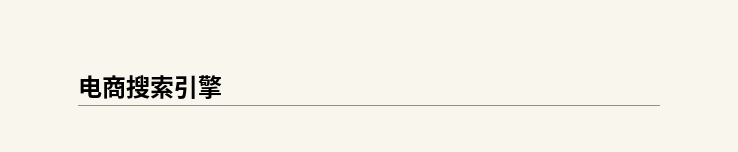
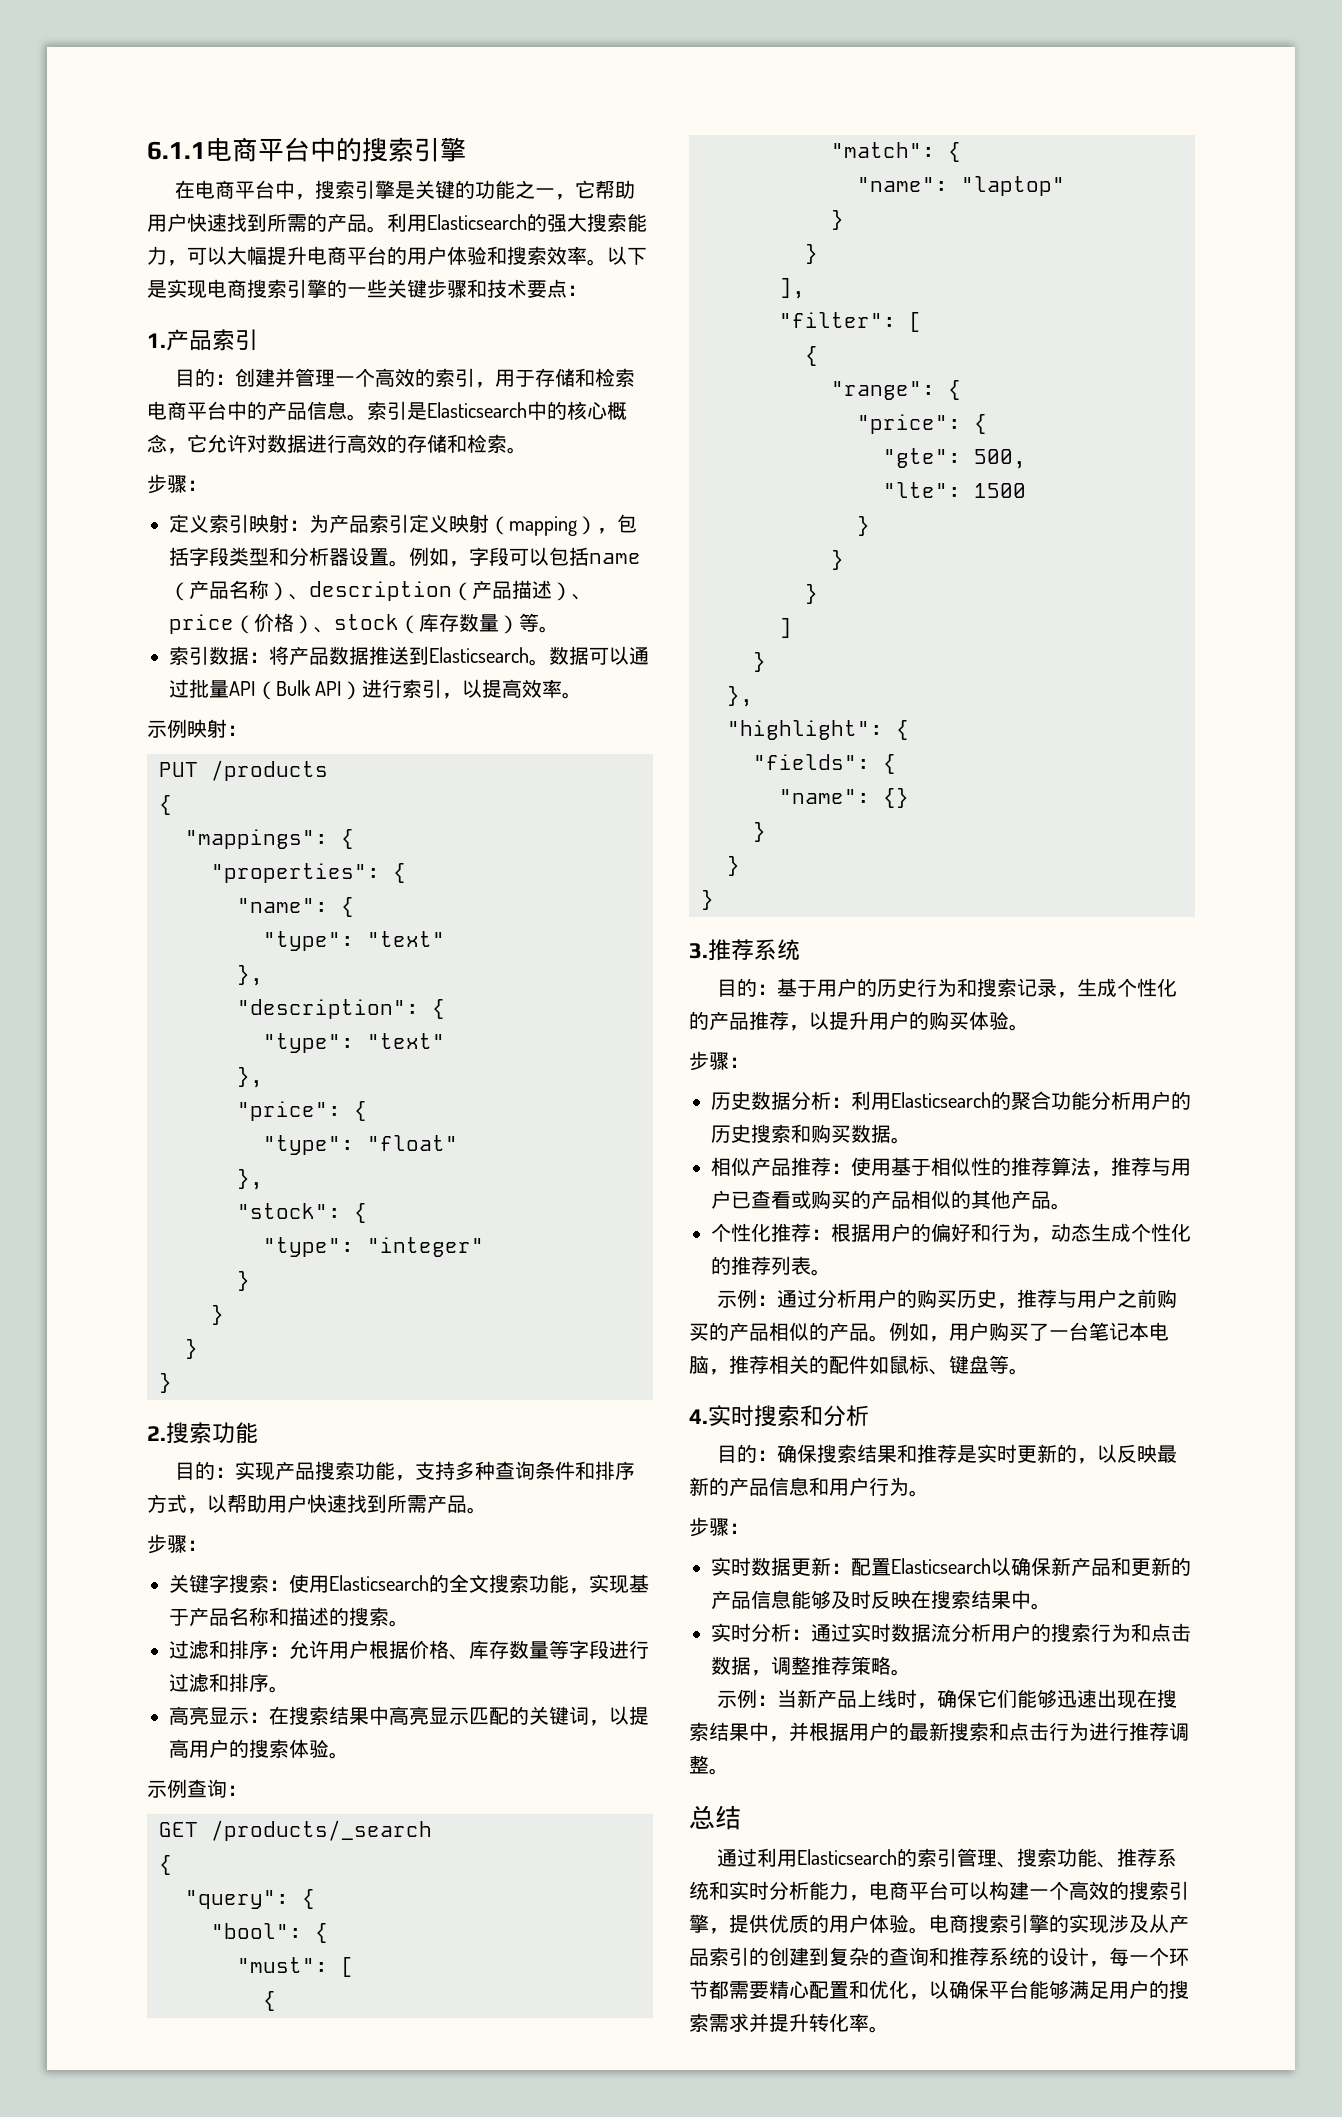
[78,75,222,99] 电商搜索引擎 -> [147,137,466,162] [174,180,635,200] [147,213,647,233] [147,246,647,266] [147,279,587,299] [147,329,258,351] [174,368,635,388] [147,401,627,421] [147,434,527,454] [147,474,207,494] [169,514,637,536] [169,547,641,567] [169,580,592,601] [169,613,559,634] [169,646,649,666] [169,679,583,700] [147,719,247,738] [159,760,328,781] [159,795,172,815] [185,829,354,849] [211,863,406,883] [237,897,354,917] [263,931,445,951] [237,965,263,986] [237,999,445,1019] [263,1033,445,1053] [237,1067,263,1088] [237,1101,367,1121] [263,1135,458,1155] [237,1169,263,1190] [237,1203,367,1223] [263,1237,484,1257] [237,1271,250,1291] [211,1305,224,1325] [185,1339,198,1359] [159,1373,172,1393] [147,1422,258,1444] [174,1461,635,1481] [147,1494,487,1514] [147,1534,207,1554] [169,1574,649,1594] [169,1607,409,1627] [169,1640,649,1660] [169,1673,289,1693] [169,1706,649,1726] [169,1739,349,1759] [147,1779,247,1798] [159,1820,432,1841] [159,1855,172,1875] [185,1889,315,1909] [211,1923,328,1943] [237,1957,354,1977] [263,1991,276,2011] [831,142,961,162] [857,176,1065,196] [831,210,844,230] [805,244,818,264] [779,278,805,299] [779,312,922,332] [805,346,818,366] [831,380,961,400] [857,414,987,434] [883,448,1026,469] [883,482,1026,498] [857,516,870,536] [831,550,844,570] [805,584,818,604] [779,618,792,638] [753,652,766,672] [727,686,753,707] [727,720,909,740] [753,754,896,774] [779,788,909,808] [753,822,766,842] [727,856,740,876] [701,890,714,910] [689,939,800,961] [716,978,1177,998] [689,1011,1029,1031] [689,1051,749,1071] [711,1091,1191,1110] [711,1124,911,1144] [711,1157,1191,1177] [711,1190,1071,1210] [711,1223,1191,1243] [711,1256,831,1276] [716,1289,1177,1309] [689,1322,1169,1342] [689,1355,1029,1375] [689,1405,869,1427] [716,1444,1177,1464] [689,1477,929,1497] [689,1517,749,1537] [711,1557,1191,1576] [711,1590,1051,1610] [711,1623,1191,1642] [711,1656,911,1676] [716,1689,1177,1709] [689,1722,1189,1742] [689,1755,729,1775] [689,1805,741,1830] [716,1848,1177,1868] [689,1881,1189,1901] [689,1914,1189,1934] [689,1947,1189,1967] [689,1980,1189,2000] [689,2013,889,2033] 6.1.1电商平台中的搜索引擎 // 在电商平台中，搜索引擎是关键的功能之一，它帮助用户快速找到所需的产品。利用Elasticsearch的强大搜索能力，可以大幅提升电商平台的用户体验和搜索效率。以下是实现电商搜索引擎的一些关键步骤和技术要点： // 1.产品索引 // 目的：创建并管理一个高效的索引，用于存储和检索电商平台中的产品信息。索引是Elasticsearch中的核心概念，它允许对数据进行高效的存储和检索。 // 步骤： // 定义索引映射：为产品索引定义映射（mapping），包括字段类型和分析器设置。例如，字段可以包括name（产品名称）、description（产品描述）、price（价格）、stock（库存数量）等。 // 索引数据：将产品数据推送到Elasticsearch。数据可以通过批量API（Bulk API）进行索引，以提高效率。 // 示例映射： // PUT /products // { // "mappings": { // "properties": { // "name": { // "type": "text" // }, // "description": { // "type": "text" // }, // "price": { // "type": "float" // }, // "stock": { // "type": "integer" // } // } // } // } // 2.搜索功能 // 目的：实现产品搜索功能，支持多种查询条件和排序方式，以帮助用户快速找到所需产品。 // 步骤： // 关键字搜索：使用Elasticsearch的全文搜索功能，实现基于产品名称和描述的搜索。 // 过滤和排序：允许用户根据价格、库存数量等字段进行过滤和排序。 // 高亮显示：在搜索结果中高亮显示匹配的关键词，以提高用户的搜索体验。 // 示例查询： // GET /products/_search // { // "query": { // "bool": { // "must": [ // { // "match": { // "name": "laptop" // } // } // ], // "filter": [ // { // "range": { // "price": { // "gte": 500, // "lte": 1500 // } // } // } // ] // } // }, // "highlight": { // "fields": { // "name": {} // } // } // } // 3.推荐系统 // 目的：基于用户的历史行为和搜索记录，生成个性化的产品推荐，以提升用户的购买体验。 // 步骤： // 历史数据分析：利用Elasticsearch的聚合功能分析用户的历史搜索和购买数据。 // 相似产品推荐：使用基于相似性的推荐算法，推荐与用户已查看或购买的产品相似的其他产品。 // 个性化推荐：根据用户的偏好和行为，动态生成个性化的推荐列表。 // 示例：通过分析用户的购买历史，推荐与用户之前购买的产品相似的产品。例如，用户购买了一台笔记本电脑，推荐相关的配件如鼠标、键盘等。 // 4.实时搜索和分析 // 目的：确保搜索结果和推荐是实时更新的，以反映最新的产品信息和用户行为。 // 步骤： // 实时数据更新：配置Elasticsearch以确保新产品和更新的产品信息能够及时反映在搜索结果中。 // 实时分析：通过实时数据流分析用户的搜索行为和点击数据，调整推荐策略。 // 示例：当新产品上线时，确保它们能够迅速出现在搜索结果中，并根据用户的最新搜索和点击行为进行推荐调整。 // 总结 // 通过利用Elasticsearch的索引管理、搜索功能、推荐系统和实时分析能力，电商平台可以构建一个高效的搜索引擎，提供优质的用户体验。电商搜索引擎的实现涉及从产品索引的创建到复杂的查询和推荐系统的设计，每一个环节都需要精心配置和优化，以确保平台能够满足用户的搜索需求并提升转化率。

